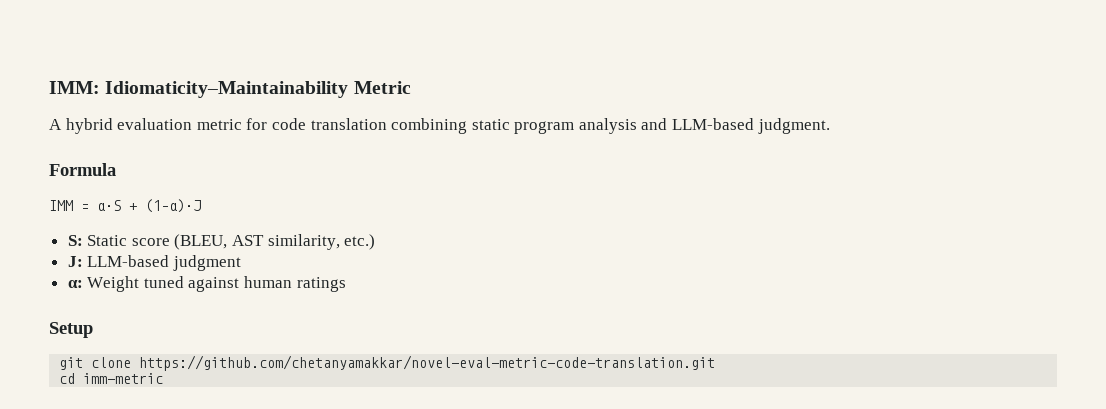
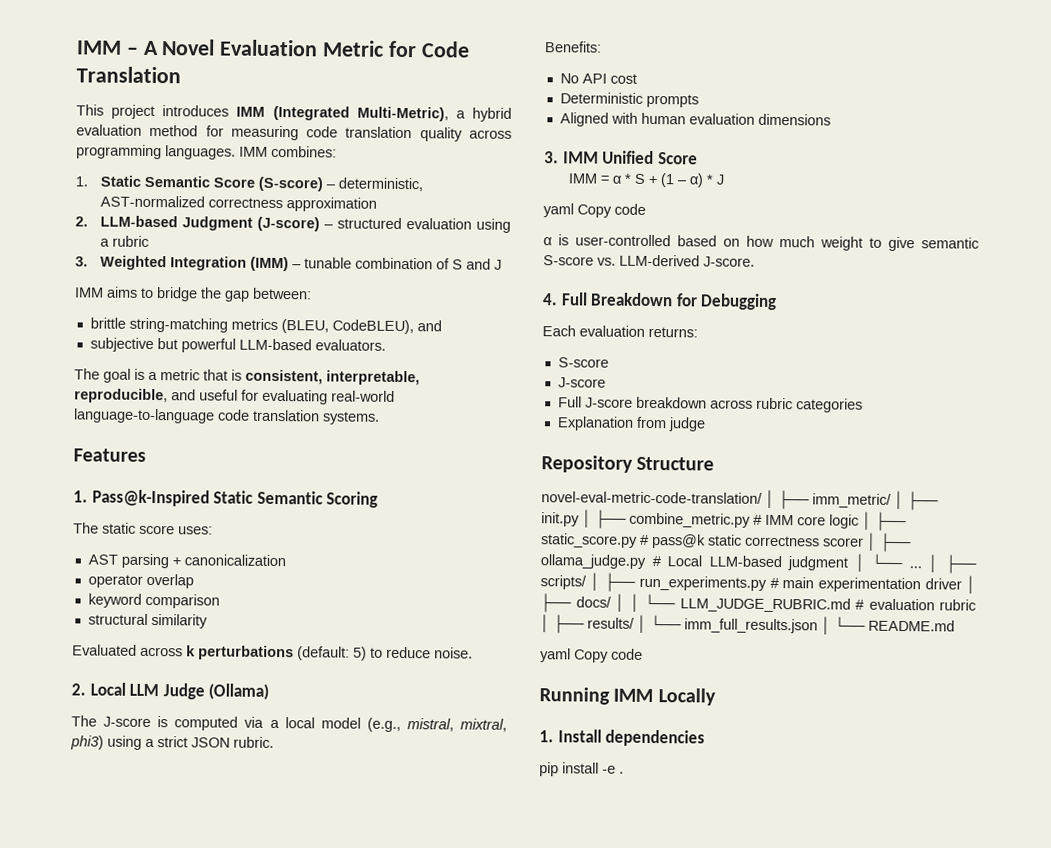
[49,81,411,98] [49,118,830,134] [49,163,116,176] [49,199,201,213] [67,234,376,250] [67,255,241,271] [67,276,346,292] [49,322,93,338] [59,355,716,371] [59,373,164,384] IMM: Idiomaticity–Maintainability Metric // A hybrid evaluation metric for code translation combining static program analysis and LLM-based judgment. // Formula // IMM = α·S + (1–α)·J // S: Static score (BLEU, AST similarity, etc.) // J: LLM-based judgment // α: Weight tuned against human ratings // Setup // git clone https://github.com/chetanyamakkar/novel-eval-metric-code-translation.git // cd imm-metric -> [76,39,470,58] [76,66,181,84] [76,104,513,122] [76,124,512,142] [76,144,337,160] [75,175,423,192] [99,195,377,212] [75,215,511,233] [99,235,149,247] [75,255,502,272] [75,286,312,302] [89,317,442,335] [89,337,386,353] [74,368,420,386] [74,388,395,405] [73,408,380,425] [73,448,146,462] [73,489,379,508] [73,522,213,535] [87,553,286,569] [87,573,194,589] [87,593,220,609] [87,613,208,629] [72,644,473,661] [71,682,270,700] [71,715,507,733] [70,735,274,750] [544,41,602,53] [559,73,637,84] [559,92,699,108] [559,112,831,127] [544,150,698,165] [567,173,725,188] [543,203,646,218] [543,234,979,252] [543,254,755,267] [542,292,778,311] [542,325,698,338] [557,357,609,368] [557,377,606,388] [557,396,863,413] [556,416,706,432] [541,455,715,473] [541,489,939,511] [541,509,907,532] [541,532,912,553] [540,553,977,574] [540,572,976,594] [540,593,976,613] [540,614,955,635] [540,648,643,663] [539,687,716,706] [539,729,706,747] [539,762,624,777] IMM – A Novel Evaluation Metric for Code Translation // This project introduces IMM (Integrated Multi-Metric), a hybrid evaluation method for measuring code translation quality across programming languages. IMM combines: // 1. Static Semantic Score (S-score) – deterministic, AST-normalized correctness approximation // 2. LLM-based Judgment (J-score) – structured evaluation using a rubric // 3. Weighted Integration (IMM) – tunable combination of S and J // IMM aims to bridge the gap between: // brittle string-matching metrics (BLEU, CodeBLEU), and // subjective but powerful LLM-based evaluators. // The goal is a metric that is consistent, interpretable, reproducible, and useful for evaluating real-world language-to-language code translation systems. // Features // 1. Pass@k-Inspired Static Semantic Scoring // The static score uses: // AST parsing + canonicalization // operator overlap // keyword comparison // structural similarity // Evaluated across k perturbations (default: 5) to reduce noise. // 2. Local LLM Judge (Ollama) // The J-score is computed via a local model (e.g., mistral, mixtral, phi3) using a strict JSON rubric. // Benefits: // No API cost // Deterministic prompts // Aligned with human evaluation dimensions // 3. IMM Unified Score // IMM = α * S + (1 – α) * J // yaml Copy code // α is user-controlled based on how much weight to give semantic S-score vs. LLM-derived J-score. // 4. Full Breakdown for Debugging // Each evaluation returns: // S-score // J-score // Full J-score breakdown across rubric categories // Explanation from judge // Repository Structure // novel-eval-metric-code-translation/ │ ├── imm_metric/ │ ├── init.py │ ├── combine_metric.py # IMM core logic │ ├── static_score.py # pass@k static correctness scorer │ ├── ollama_judge.py # Local LLM-based judgment │ └── ... │ ├── scripts/ │ ├── run_experiments.py # main experimentation driver │ ├── docs/ │ │ └── LLM_JUDGE_RUBRIC.md # evaluation rubric │ ├── results/ │ └── imm_full_results.json │ └── README.md // yaml Copy code // Running IMM Locally // 1. Install dependencies // pip install -e .

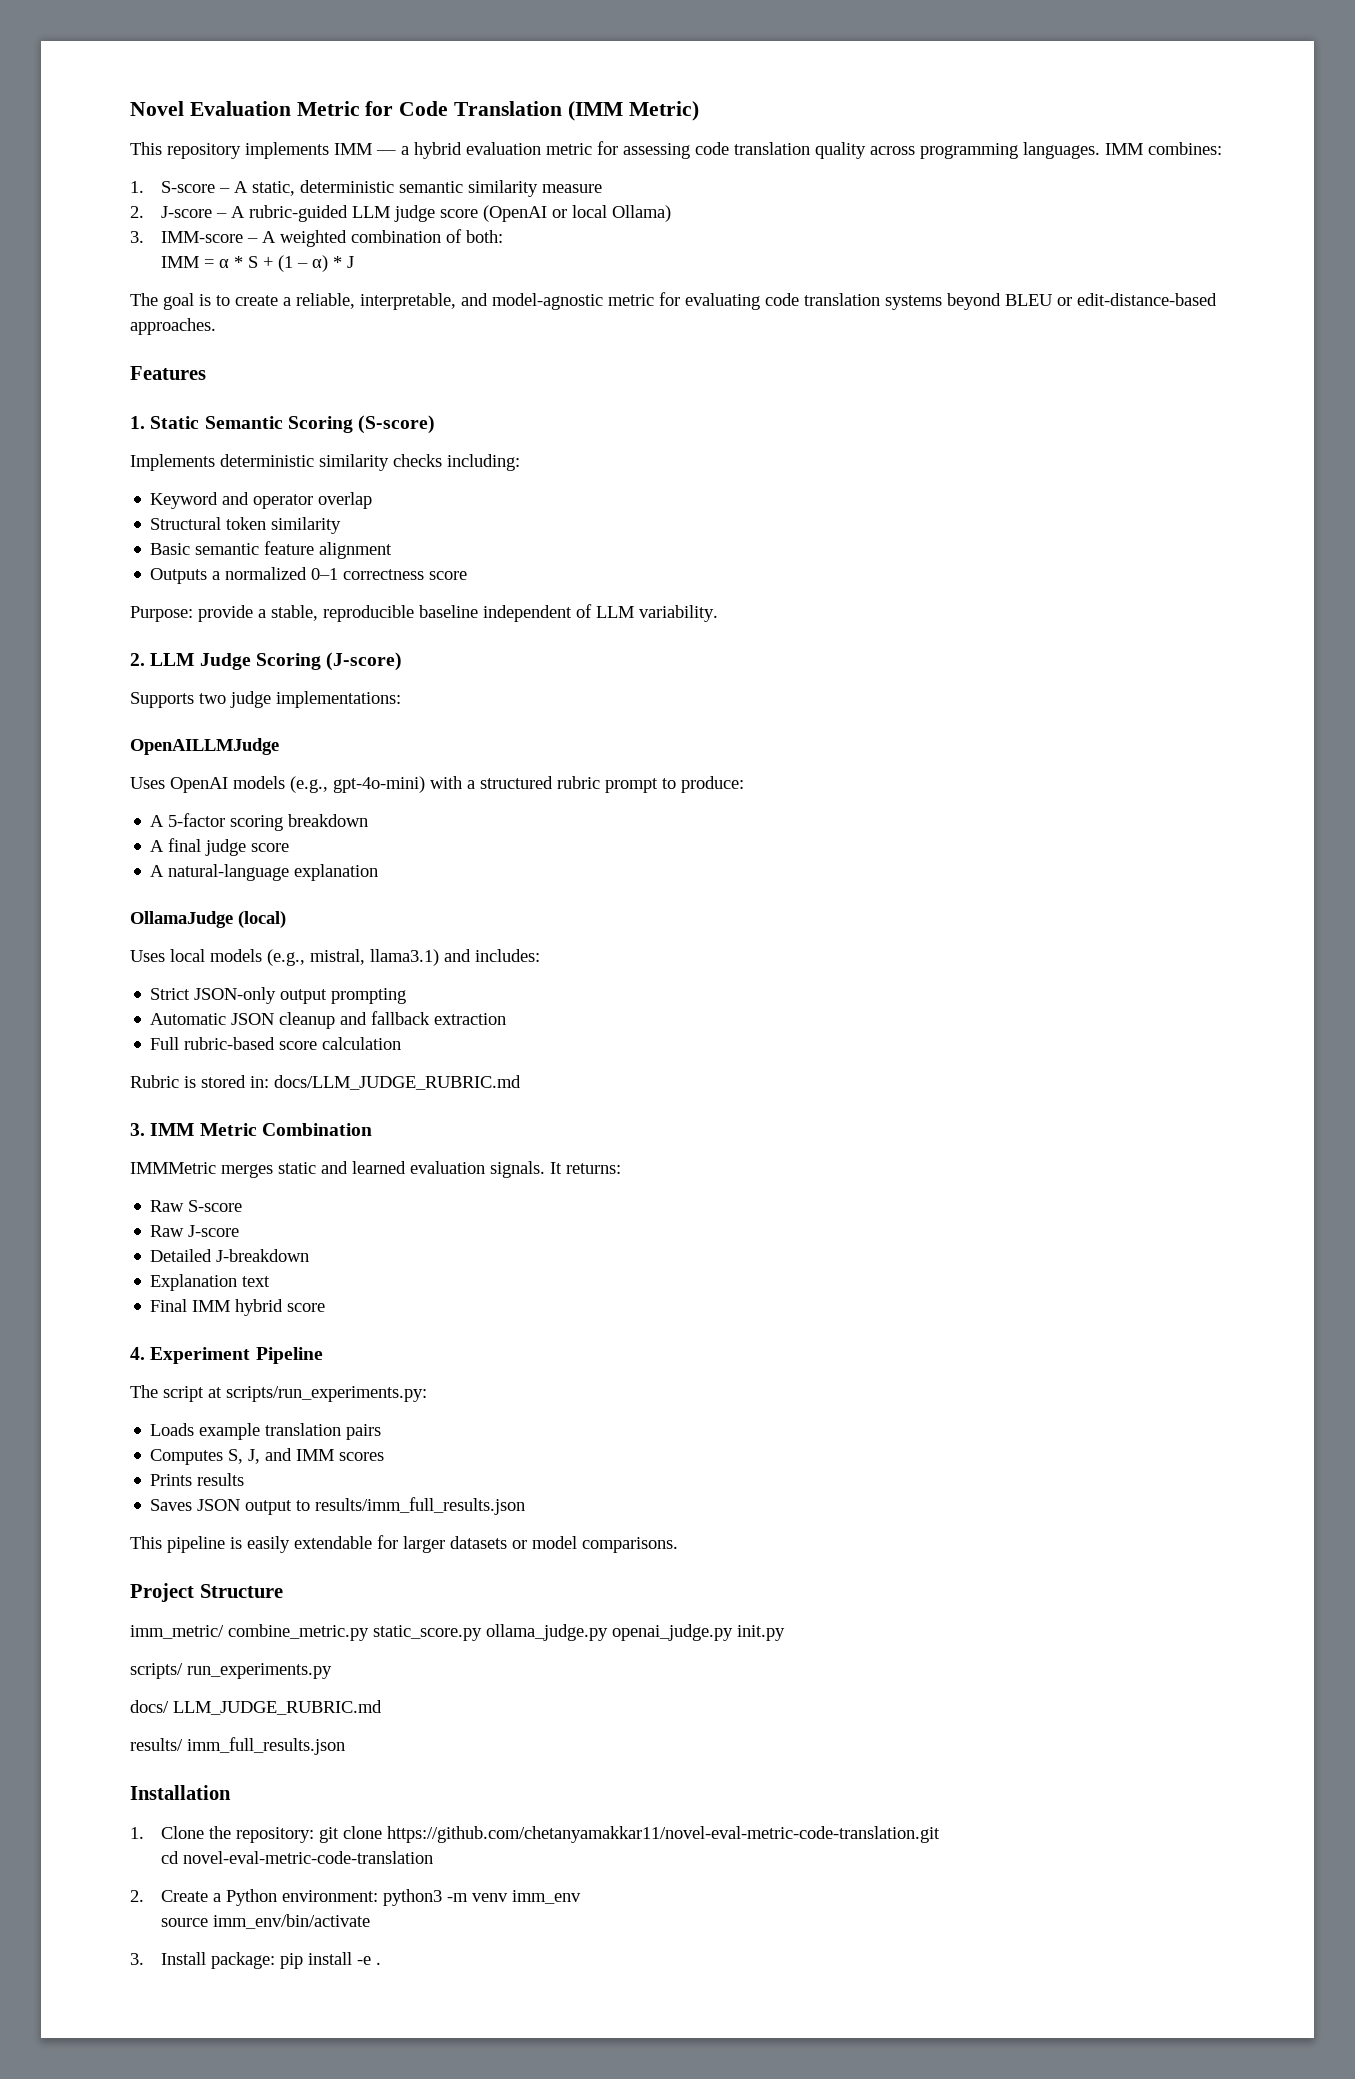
[76,40,159,56] IMM – A -> (130, 108) none
[76,104,513,122] [76,124,299,141] // This project introduces IMM (Integrated Multi-Metric), a hybrid evaluation method for measuring -> [567,101,699,121] [130,141,690,159] (IMM Metric) // This repository implements IMM — a hybrid evaluation metric for assessing
[99,175,423,192] [99,195,377,212] [75,215,511,233] [99,235,149,247] [75,255,502,272] [75,286,312,302] [89,317,442,335] [89,337,386,353] [74,368,420,386] [74,388,395,405] [73,408,380,425] [73,448,146,462] [73,489,379,508] [73,522,213,535] [87,553,286,569] [87,573,194,589] [87,593,220,609] [87,613,208,629] [72,644,473,661] [71,682,270,700] [71,715,507,733] [70,735,274,750] [544,41,602,53] [559,73,637,84] [559,92,699,108] [559,112,831,127] [544,150,698,165] Static Semantic Score (S-score) – deterministic, AST-normalized correctness approximation // 2. LLM-based Judgment (J-score) – structured evaluation using a rubric // 3. Weighted Integration (IMM) – tunable combination of S and J // IMM aims to bridge the gap between: // brittle string-matching metrics (BLEU, CodeBLEU), and // subjective but powerful LLM-based evaluators. // The goal is a metric that is consistent, interpretable, reproducible, and useful for evaluating real-world language-to-language code translation systems. // Features // 1. Pass@k-Inspired Static Semantic Scoring // The static score uses: // AST parsing + canonicalization // operator overlap // keyword comparison // structural similarity // Evaluated across k perturbations (default: 5) to reduce noise. // 2. Local LLM Judge (Ollama) // The J-score is computed via a local model (e.g., mistral, mixtral, phi3) using a strict JSON rubric. // Benefits: // No API cost // Deterministic prompts // Aligned with human evaluation dimensions // 3. IMM Unified Score -> [161,180,603,197] [130,205,672,222] [130,229,504,247] S-score – A static, deterministic semantic similarity measure // 2. J-score – A rubric-guided LLM judge score (OpenAI or local Ollama) // 3. IMM-score – A weighted combination of both:
[543,203,646,218] [543,234,979,252] [543,254,755,267] [542,292,778,311] [542,325,698,338] [557,357,609,368] [557,377,606,388] [557,396,863,413] [556,416,706,432] [541,455,715,473] [541,489,939,511] [541,509,907,532] [541,532,912,553] [540,553,977,574] [540,572,976,594] [540,593,976,613] [540,614,955,635] [540,648,643,663] [539,687,716,706] [539,729,706,747] yaml Copy code // α is user-controlled based on how much weight to give semantic S-score vs. LLM-derived J-score. // 4. Full Breakdown for Debugging // Each evaluation returns: // S-score // J-score // Full J-score breakdown across rubric categories // Explanation from judge // Repository Structure // novel-eval-metric-code-translation/ │ ├── imm_metric/ │ ├── init.py │ ├── combine_metric.py # IMM core logic │ ├── static_score.py # pass@k static correctness scorer │ ├── ollama_judge.py # Local LLM-based judgment │ └── ... │ ├── scripts/ │ ├── run_experiments.py # main experimentation driver │ ├── docs/ │ │ └── LLM_JUDGE_RUBRIC.md # evaluation rubric │ ├── results/ │ └── imm_full_results.json │ └── README.md // yaml Copy code // Running IMM Locally // 1. Install dependencies // -> [130,292,1217,310] [130,318,216,335] [130,366,206,380] [130,415,436,434] [130,454,520,471] [150,492,373,509] [150,517,342,534] [150,541,393,559] [150,567,468,584] [130,604,718,622] [130,652,403,671] [130,691,401,708] [130,738,279,755] [130,776,744,793] [150,813,369,831] [150,838,290,856] [150,864,379,881] [130,911,286,928] [130,949,540,966] [150,987,407,1004] [150,1011,507,1029] [150,1037,402,1050] [130,1075,521,1090] [130,1123,372,1136] [130,1161,621,1178] [150,1200,243,1212] [150,1225,240,1237] [150,1249,310,1262] [150,1274,271,1291] [150,1299,326,1316] [130,1347,323,1364] [130,1385,427,1402] [150,1423,382,1440] [150,1448,385,1465] [150,1473,245,1486] [150,1497,526,1515] [130,1535,678,1553] [130,1583,283,1602] [130,1624,785,1641] [130,1663,332,1679] [130,1700,382,1715] [130,1737,345,1755] [130,1785,231,1800] [130,1826,941,1843] [161,1851,434,1864] [130,1889,582,1906] [161,1914,371,1929] [130,1952,276,1969] The goal is to create a reliable, interpretable, and model-agnostic metric for evaluating code translation systems beyond BLEU or edit-distance-based approaches. // Features // 1. Static Semantic Scoring (S-score) // Implements deterministic similarity checks including: // Keyword and operator overlap // Structural token similarity // Basic semantic feature alignment // Outputs a normalized 0–1 correctness score // Purpose: provide a stable, reproducible baseline independent of LLM variability. // 2. LLM Judge Scoring (J-score) // Supports two judge implementations: // OpenAILLMJudge // Uses OpenAI models (e.g., gpt-4o-mini) with a structured rubric prompt to produce: // A 5-factor scoring breakdown // A final judge score // A natural-language explanation // OllamaJudge (local) // Uses local models (e.g., mistral, llama3.1) and includes: // Strict JSON-only output prompting // Automatic JSON cleanup and fallback extraction // Full rubric-based score calculation // Rubric is stored in: docs/LLM_JUDGE_RUBRIC.md // 3. IMM Metric Combination // IMMMetric merges static and learned evaluation signals. It returns: // Raw S-score // Raw J-score // Detailed J-breakdown // Explanation text // Final IMM hybrid score // 4. Experiment Pipeline // The script at scripts/run_experiments.py: // Loads example translation pairs // Computes S, J, and IMM scores // Prints results // Saves JSON output to results/imm_full_results.json // This pipeline is easily extendable for larger datasets or model comparisons. // Project Structure // imm_metric/ combine_metric.py static_score.py ollama_judge.py openai_judge.py init.py // scripts/ run_experiments.py // docs/ LLM_JUDGE_RUBRIC.md // results/ imm_full_results.json // Installation // 1. Clone the repository: git clone https://github.com/chetanyamakkar11/novel-eval-metric-code-translation.git // cd novel-eval-metric-code-translation // 2. Create a Python environment: python3 -m venv imm_env // source imm_env/bin/activate // 3. Install package:

